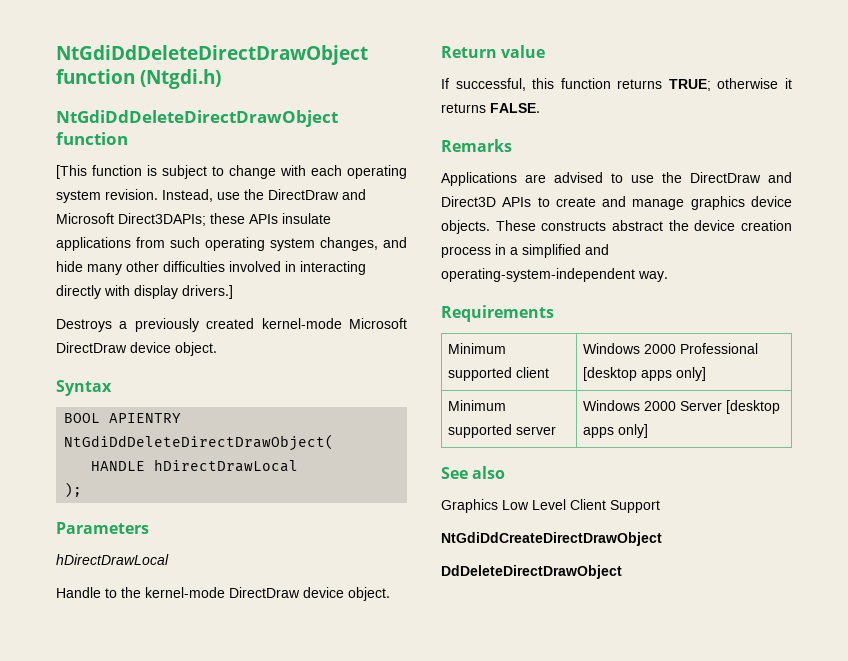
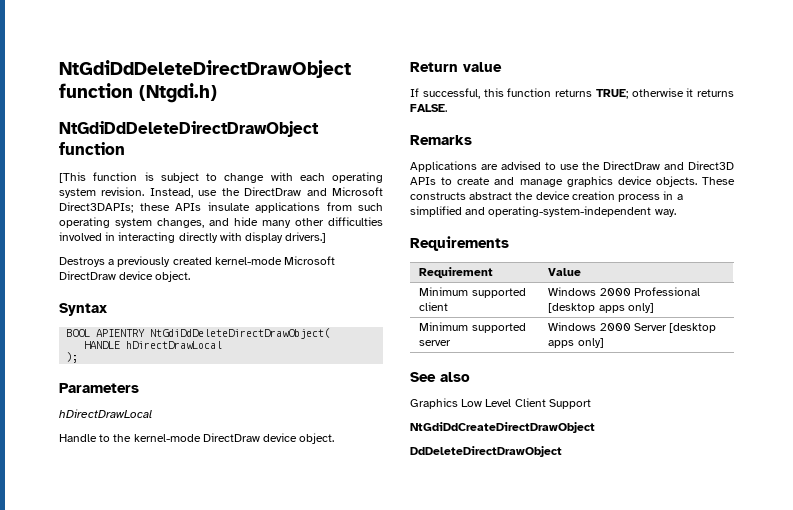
(554, 313) none -> [419,267,494,278] [548,268,582,276] // Requirement | Value

